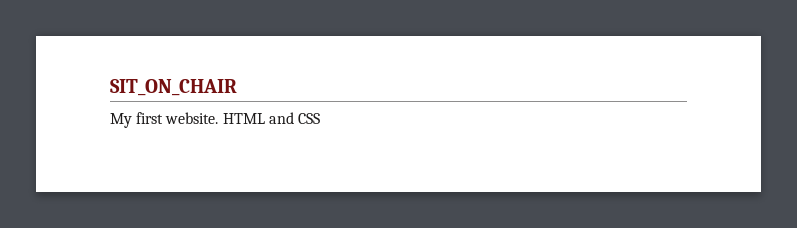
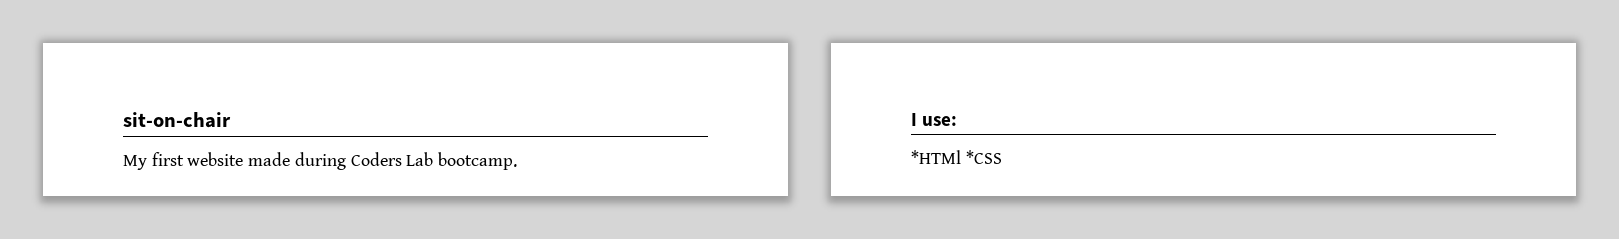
[110,79,237,96] SIT_ON_CHAIR -> [123,112,231,128] sit-on-chair
[165,112,320,124] website. HTML and CSS -> [187,152,518,170] [911,113,958,126] [911,150,1002,164] website made during Coders Lab bootcamp. // I use: // *HTMl *CSS

